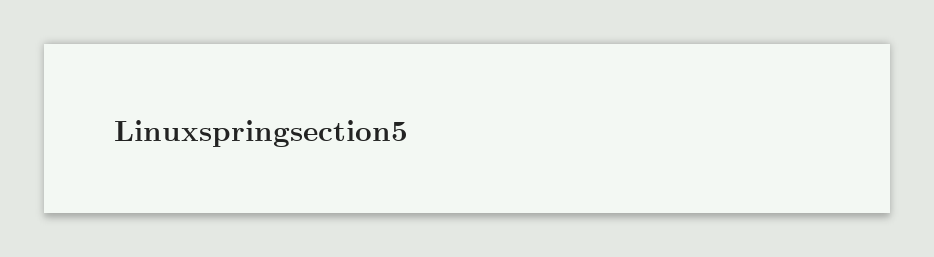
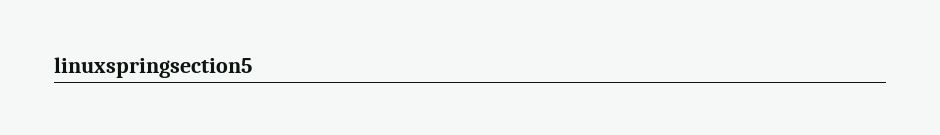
[114,120,408,147] Linuxspringsection5 -> [54,57,252,78] linuxspringsection5

